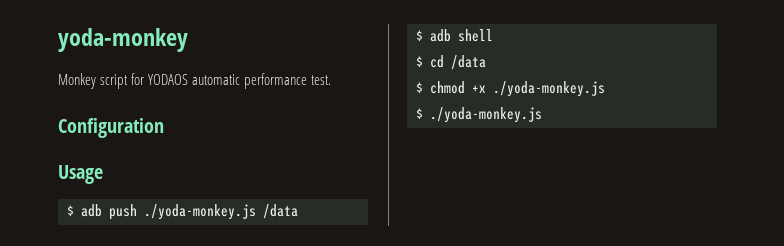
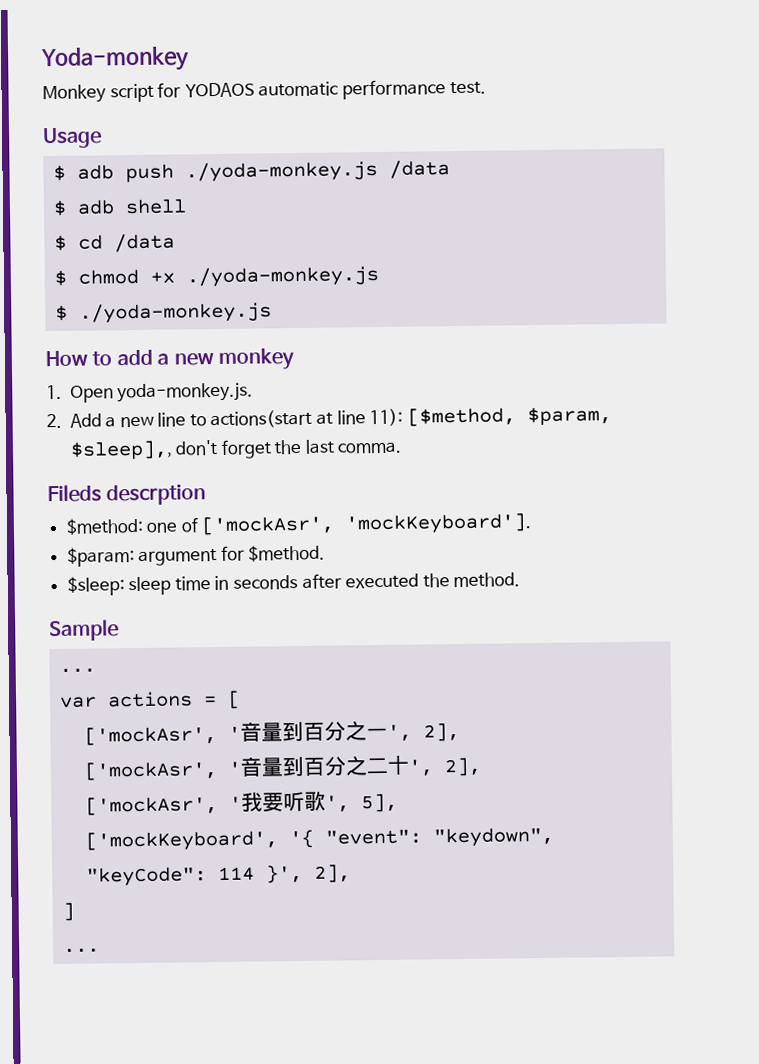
[58,28,188,52] yoda-monkey -> [40,46,189,73] Yoda-monkey
[58,118,164,138] // Configuration -> (486, 88) none
(542, 115) none -> [45,348,294,370] [46,382,254,403] [46,406,612,429] [69,439,403,460] [47,484,207,506] [65,513,533,536] [66,544,326,567] [66,572,521,596] [49,619,119,642] [59,668,97,673] [60,690,242,709] [84,721,461,746] [84,755,483,781] [85,791,399,816] [85,826,555,852] [86,864,352,887] [62,902,76,921] [63,948,101,953] // How to add a new monkey // 1. Open yoda-monkey.js. // 2. Add a new line to actions(start at line 11): [$method, $param, $sleep],, don't forget the last comma. // Fileds descrption // $method: one of ['mockAsr', 'mockKeyboard']. // $param: argument for $method. // $sleep: sleep time in seconds after executed the method. // Sample // ... // var actions = [ // ['mockAsr', '音量到百分之一', 2], // ['mockAsr', '音量到百分之二十', 2], // ['mockAsr', '我要听歌', 5], // ['mockKeyboard', '{ "event": "keydown", "keyCode": 114 }', 2], // ] // ...

